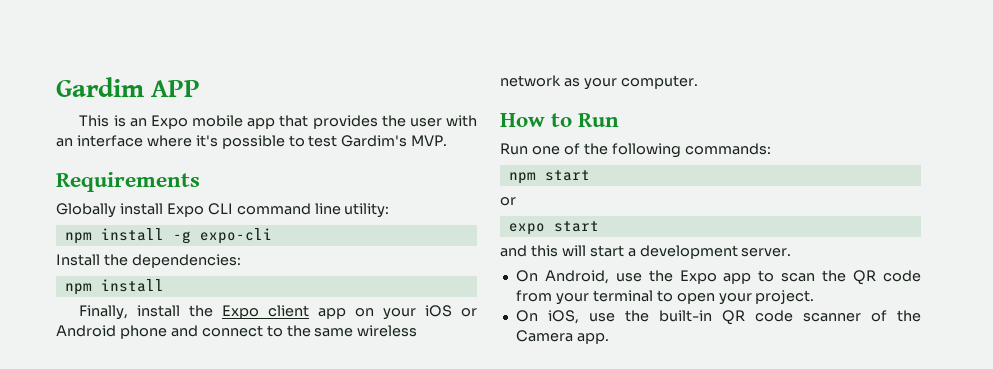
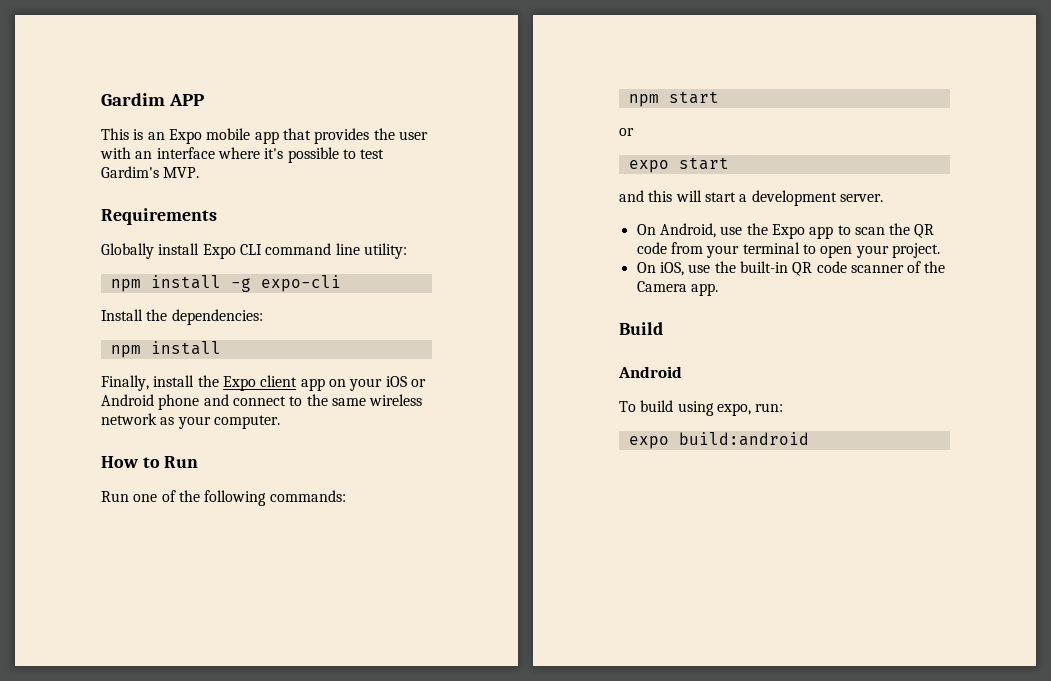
(609, 338) none -> [619,322,663,335] [618,366,682,378] [619,400,784,416] [628,432,809,449] // Build // Android // To build using expo, run: // expo build:android

